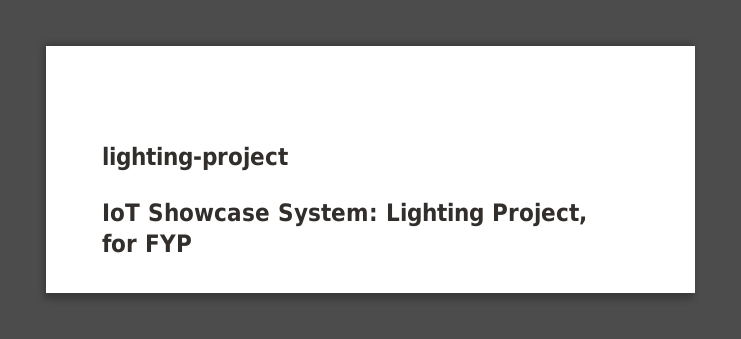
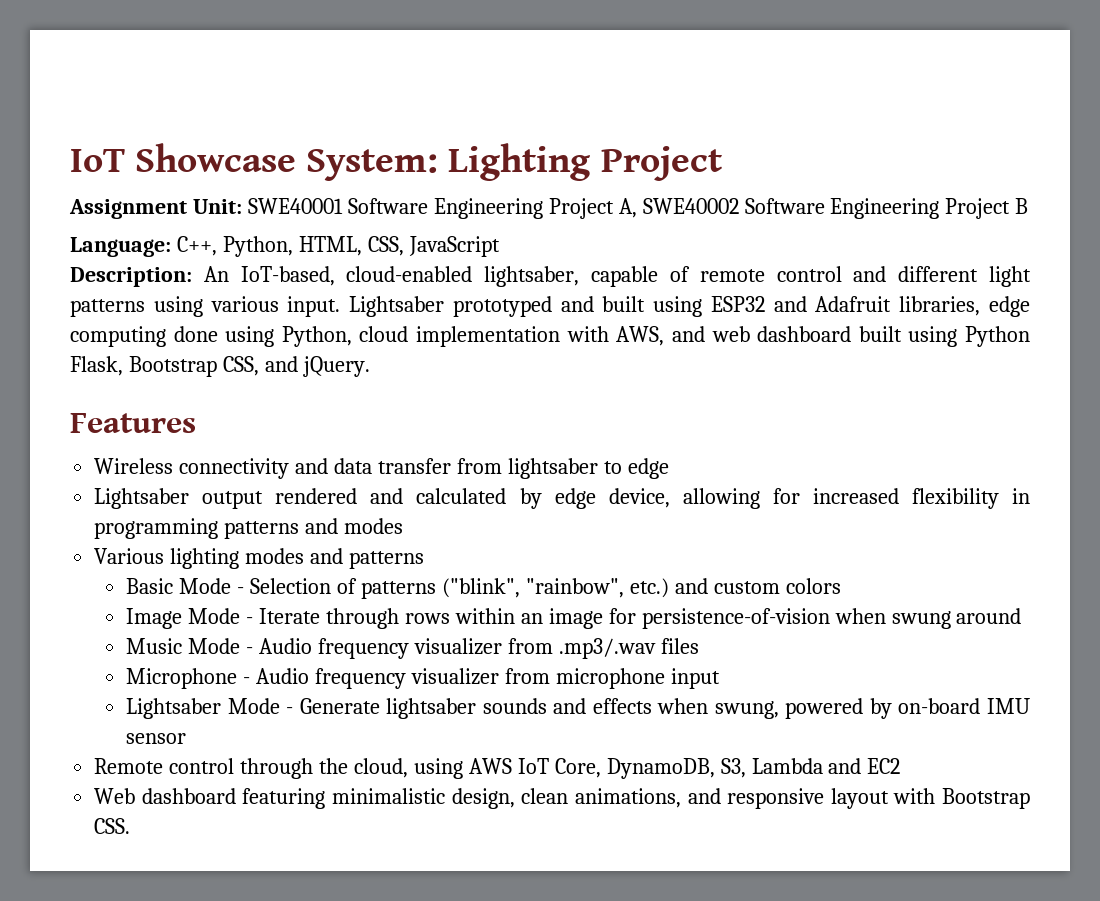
[102,146,288,171] lighting-project // -> (70, 160) none
[492,202,587,227] [102,233,192,253] Project, for FYP -> [600,146,723,181] [69,198,1029,219] [70,236,500,257] [70,266,1032,287] [70,296,1030,317] [70,326,1031,347] [70,356,370,377] [70,413,196,433] [94,458,669,479] [94,488,1031,509] [94,518,404,539] [94,548,424,569] [126,578,841,599] [126,608,1022,629] [126,638,699,659] [126,668,720,689] [126,698,1030,719] [126,733,187,744] [94,758,901,779] [94,788,1030,809] [94,818,131,834] Project // Assignment Unit: SWE40001 Software Engineering Project A, SWE40002 Software Engineering Project B // Language: C++, Python, HTML, CSS, JavaScript // Description: An IoT-based, cloud-enabled lightsaber, capable of remote control and different light patterns using various input. Lightsaber prototyped and built using ESP32 and Adafruit libraries, edge computing done using Python, cloud implementation with AWS, and web dashboard built using Python Flask, Bootstrap CSS, and jQuery. // Features // Wireless connectivity and data transfer from lightsaber to edge // Lightsaber output rendered and calculated by edge device, allowing for increased flexibility in programming patterns and modes // Various lighting modes and patterns // Basic Mode - Selection of patterns ("blink", "rainbow", etc.) and custom colors // Image Mode - Iterate through rows within an image for persistence-of-vision when swung around // Music Mode - Audio frequency visualizer from .mp3/.wav files // Microphone - Audio frequency visualizer from microphone input // Lightsaber Mode - Generate lightsaber sounds and effects when swung, powered by on-board IMU sensor // Remote control through the cloud, using AWS IoT Core, DynamoDB, S3, Lambda and EC2 // Web dashboard featuring minimalistic design, clean animations, and responsive layout with Bootstrap CSS.

